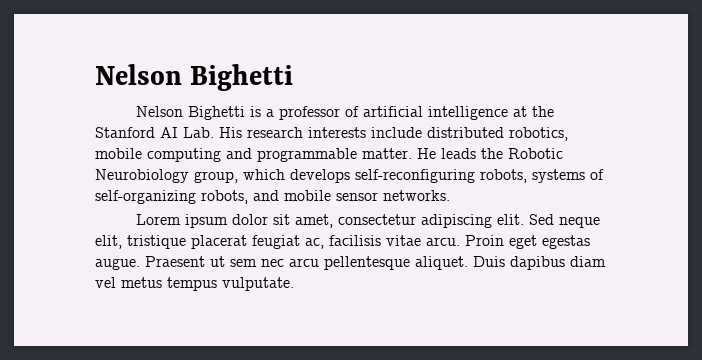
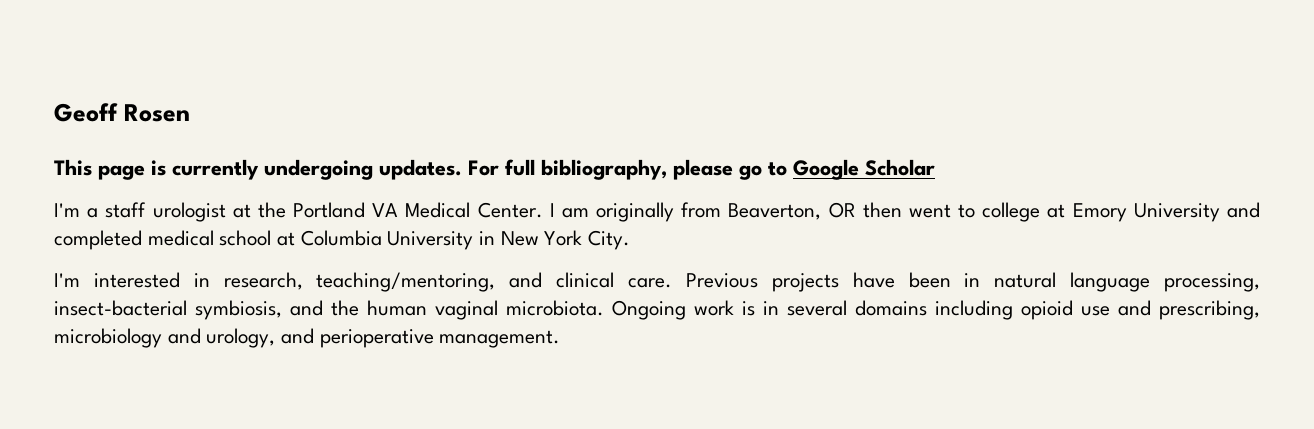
[95,64,294,91] [135,106,554,120] [95,127,568,141] [95,148,563,162] [95,169,604,183] [95,190,450,204] [135,214,600,228] [95,235,590,249] [95,256,606,270] [95,277,294,291] Nelson Bighetti // Nelson Bighetti is a professor of artificial intelligence at the Stanford AI Lab. His research interests include distributed robotics, mobile computing and programmable matter. He leads the Robotic Neurobiology group, which develops self-reconfiguring robots, systems of self-organizing robots, and mobile sensor networks. // Lorem ipsum dolor sit amet, consectetur adipiscing elit. Sed neque elit, tristique placerat feugiat ac, facilisis vitae arcu. Proin eget egestas augue. Praesent ut sem nec arcu pellentesque aliquet. Duis dapibus diam vel metus tempus vulputate. -> [54,103,190,122] [54,159,935,180] [54,202,1260,222] [54,230,631,250] [54,272,1260,292] [54,300,1260,320] [54,328,561,348] Geoff Rosen // This page is currently undergoing updates. For full bibliography, please go to Google Scholar // I'm a staff urologist at the Portland VA Medical Center. I am originally from Beaverton, OR then went to college at Emory University and completed medical school at Columbia University in New York City. // I'm interested in research, teaching/mentoring, and clinical care. Previous projects have been in natural language processing, insect-bacterial symbiosis, and the human vaginal microbiota. Ongoing work is in several domains including opioid use and prescribing, microbiology and urology, and perioperative management.

